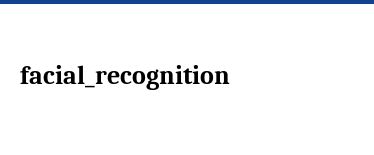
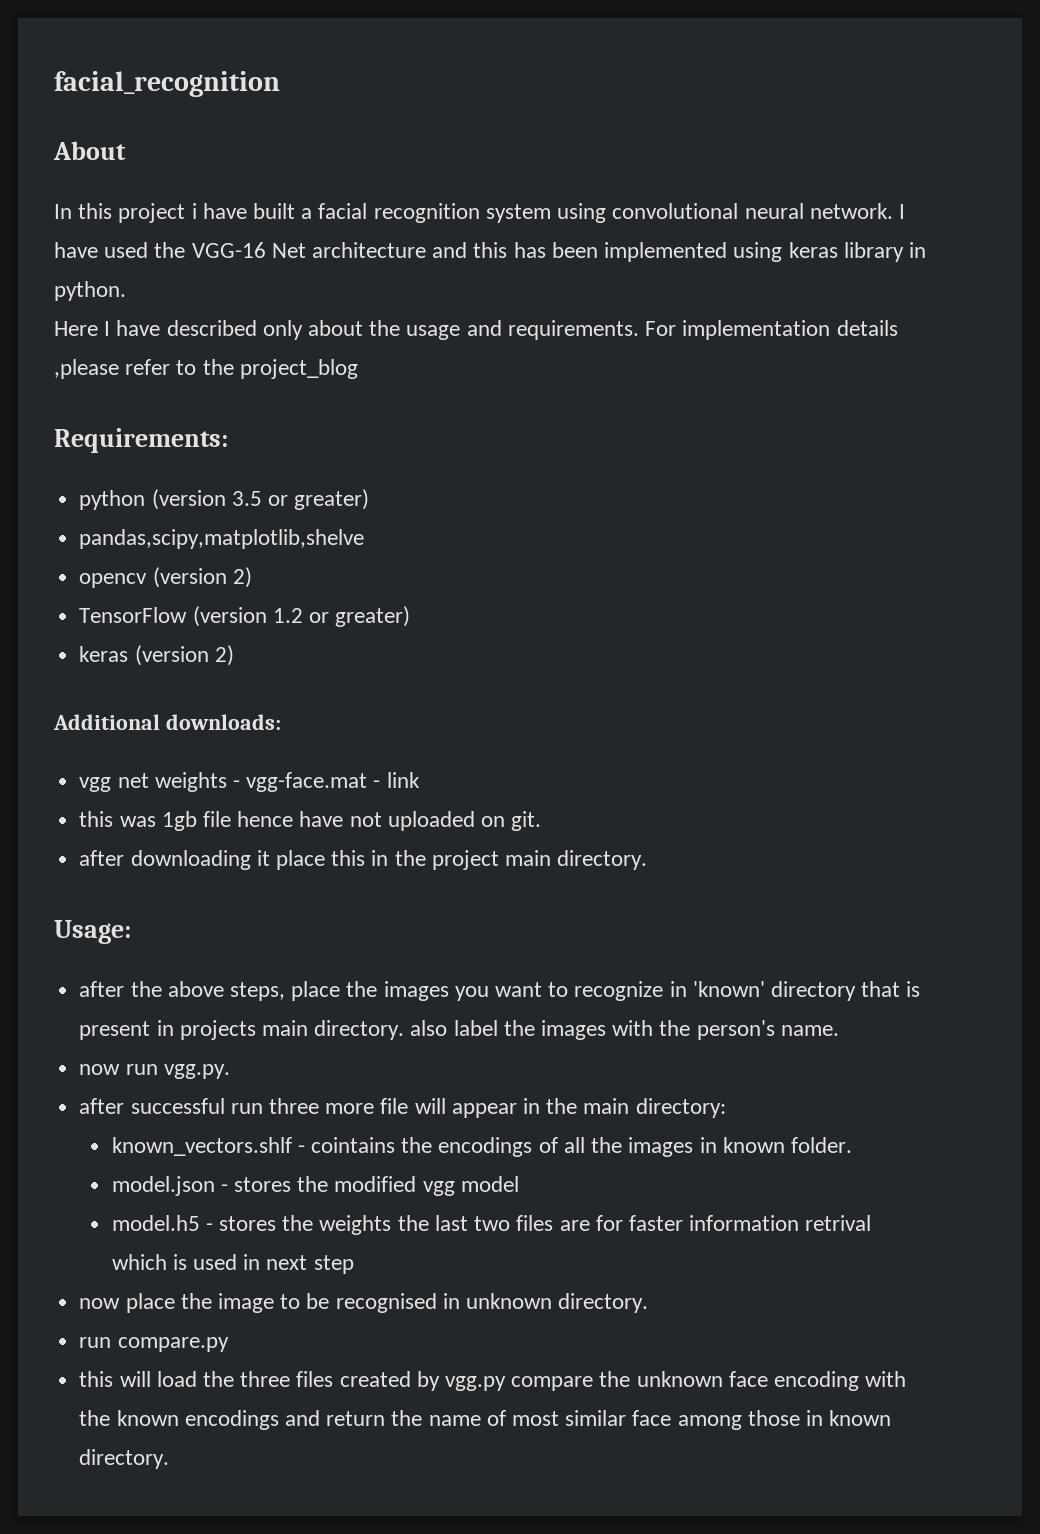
(230, 77) none -> [53,141,126,160] [54,203,905,223] [54,242,926,262] [54,281,126,301] [54,320,898,340] [54,359,358,379] [54,428,228,453] [79,489,370,510] [79,529,365,549] [79,567,252,588] [79,606,411,627] [79,645,234,666] [53,714,281,730] [79,772,420,792] [79,811,542,831] [79,850,648,870] [54,920,131,944] [79,981,921,1001] [79,1020,839,1040] [79,1064,230,1079] [79,1098,726,1118] [111,1137,852,1157] [111,1176,519,1196] [111,1215,872,1235] [111,1254,354,1274] [79,1293,649,1313] [79,1337,229,1352] [79,1371,907,1391] [79,1410,892,1430] [79,1449,170,1469] // About // In this project i have built a facial recognition system using convolutional neural network. I have used the VGG-16 Net architecture and this has been implemented using keras library in python. // Here I have described only about the usage and requirements. For implementation details ,please refer to the project_blog // Requirements: // python (version 3.5 or greater) // pandas,scipy,matplotlib,shelve // opencv (version 2) // TensorFlow (version 1.2 or greater) // keras (version 2) // Additional downloads: // vgg net weights - vgg-face.mat - link // this was 1gb file hence have not uploaded on git. // after downloading it place this in the project main directory. // Usage: // after the above steps, place the images you want to recognize in 'known' directory that is present in projects main directory. also label the images with the person's name. // now run vgg.py. // after successful run three more file will appear in the main directory: // known_vectors.shlf - cointains the encodings of all the images in known folder. // model.json - stores the modified vgg model // model.h5 - stores the weights the last two files are for faster information retrival which is used in next step // now place the image to be recognised in unknown directory. // run compare.py // this will load the three files created by vgg.py compare the unknown face encoding with the known encodings and return the name of most similar face among those in known directory.

